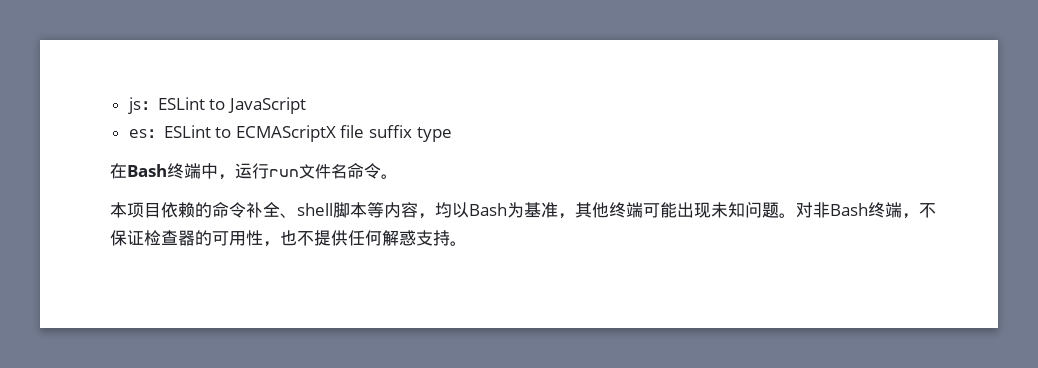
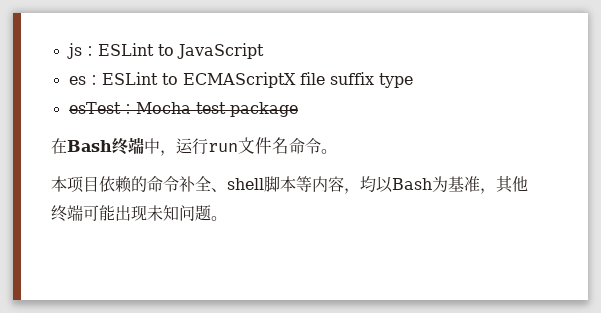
(452, 134) none -> [68,102,298,117] // esTest：Mocha test package
[796,202,936,219] [110,230,467,247] 对非Bash终端，不保证检查器的可用性，也不提供任何解惑支持。 -> (227, 218) none

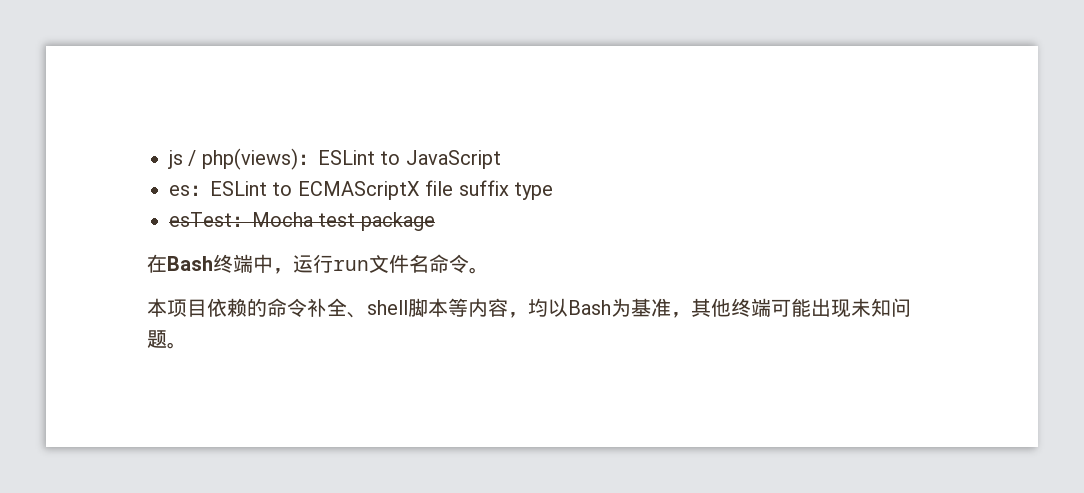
(82, 51) none -> [188,148,298,170] / php(views)

